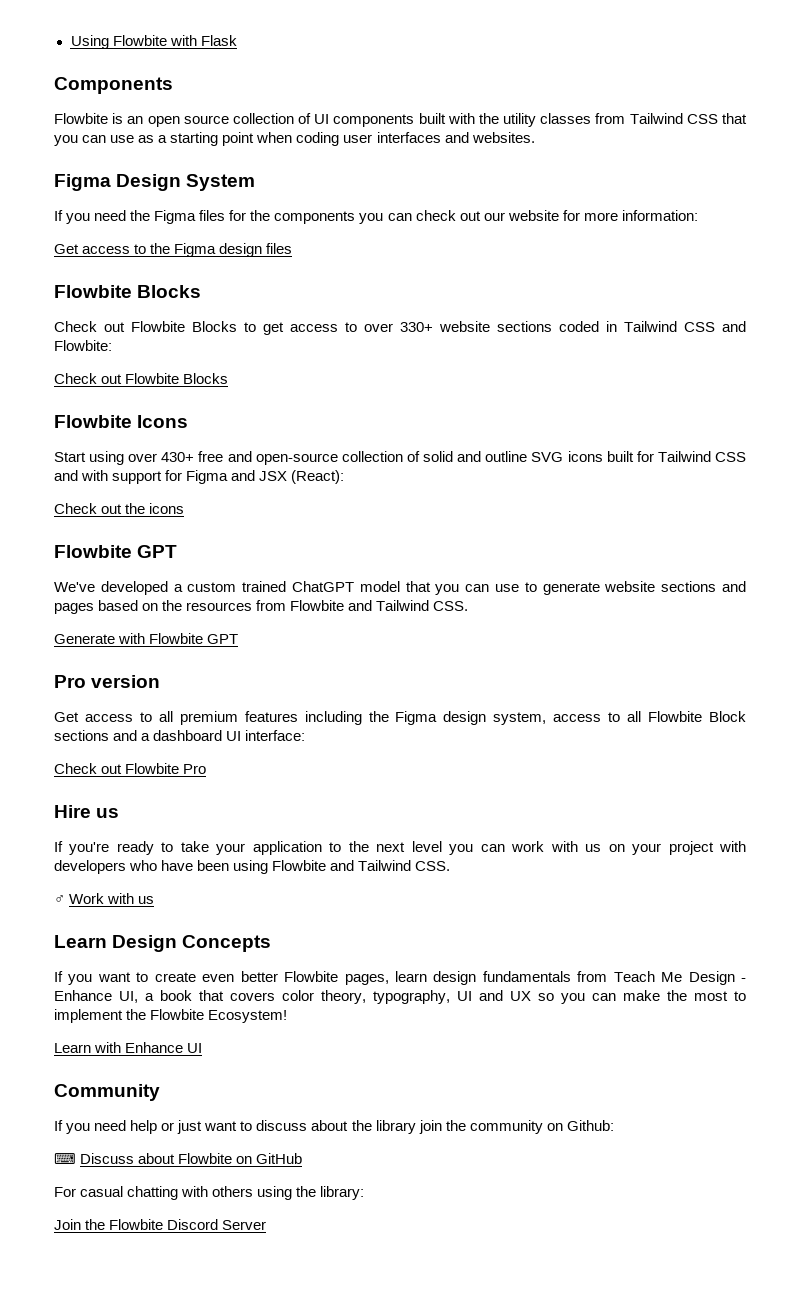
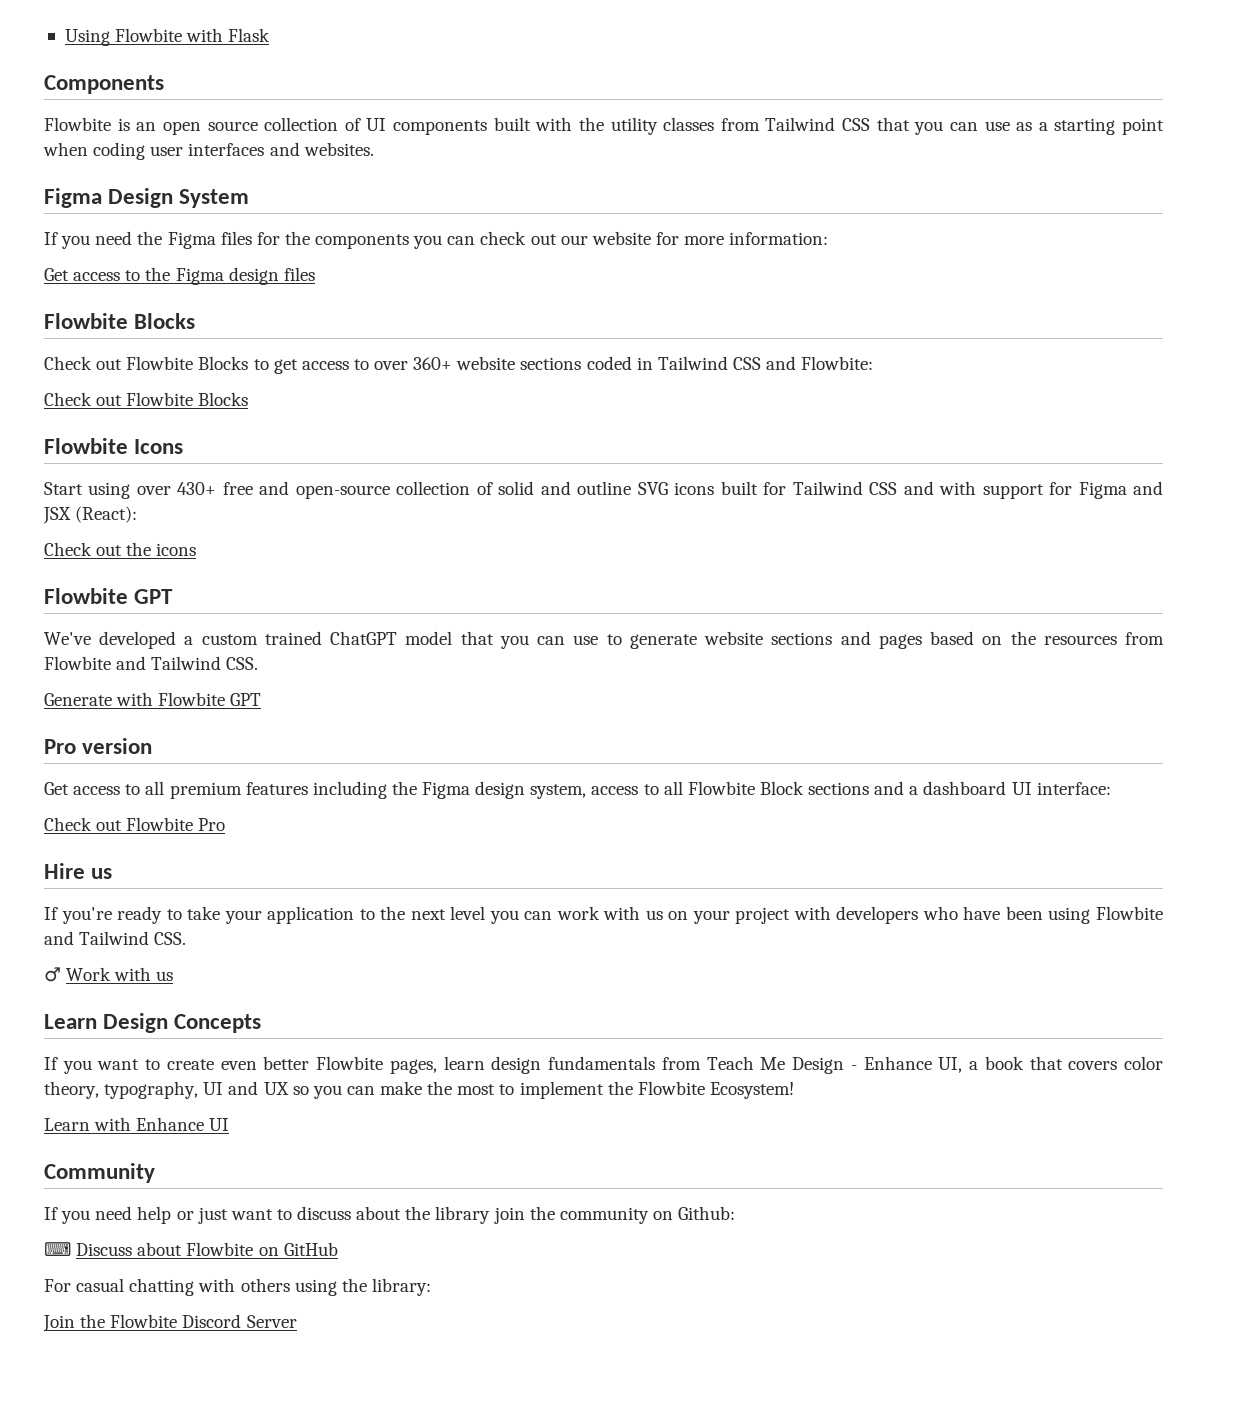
[400,322,433,332] 330+ -> [413,357,453,370] 360+

